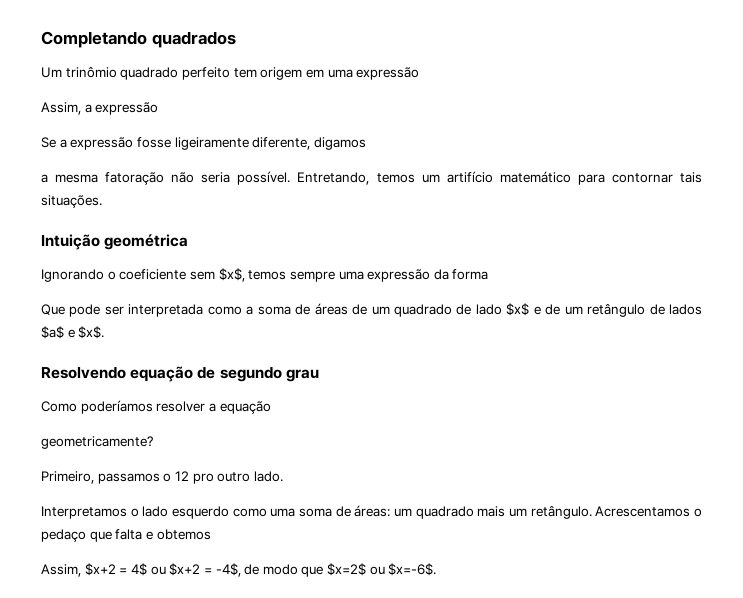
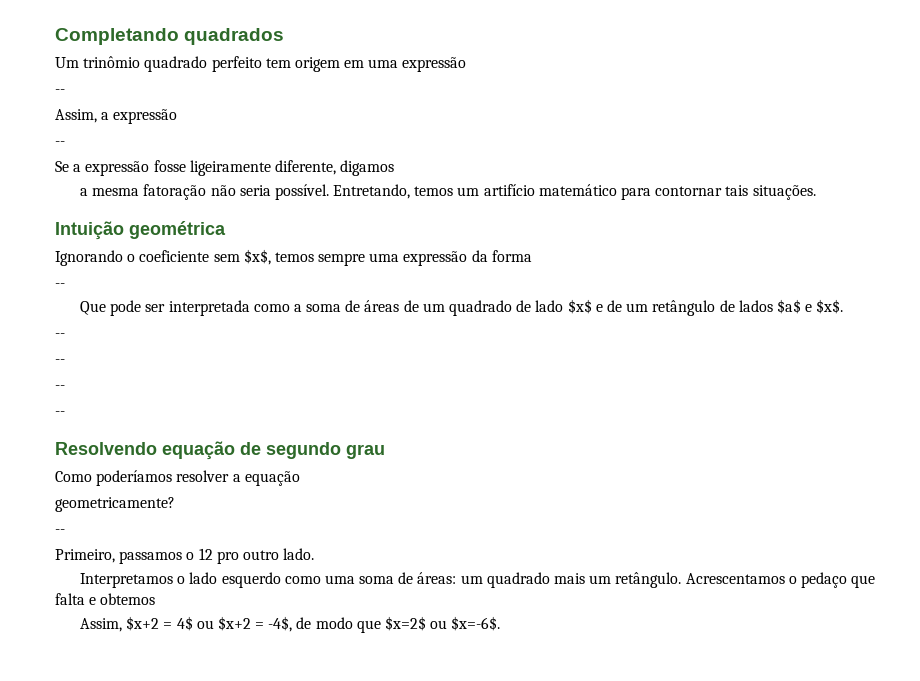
(420, 73) none -> [55,89,65,94] // --
(159, 108) none -> [55,141,65,146] // --
(489, 274) none -> [55,283,65,288] // --
(105, 332) none -> [55,333,65,338] [55,359,65,364] [55,385,65,390] [55,411,65,416] // -- // -- // -- // --
(153, 442) none -> [55,529,65,534] // --

